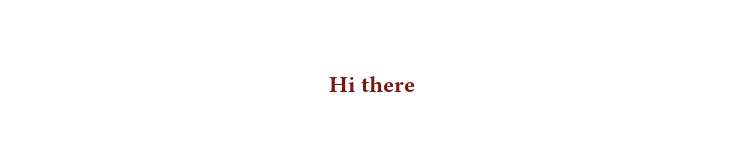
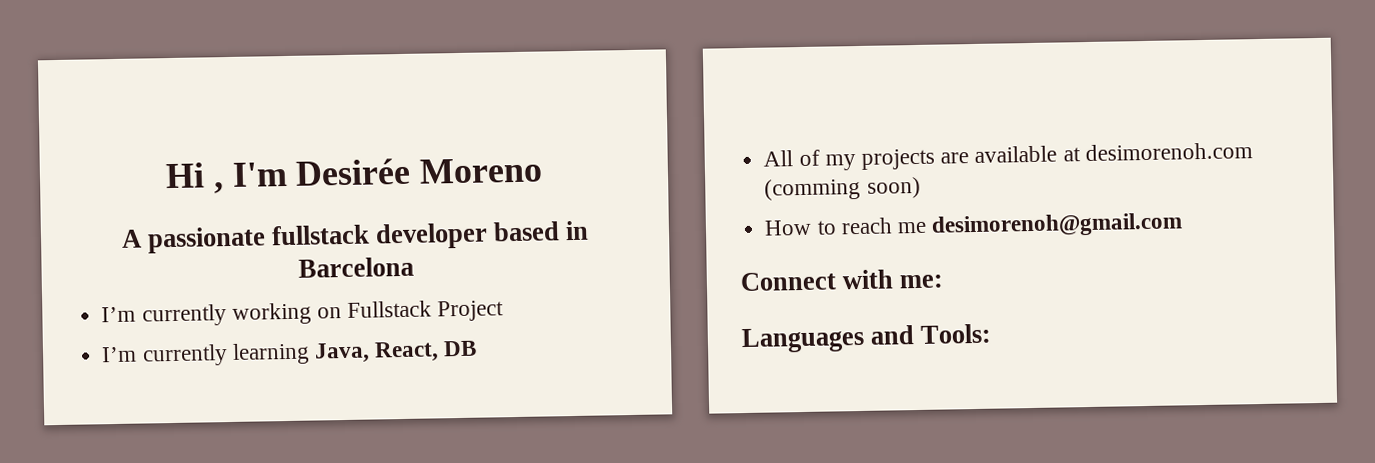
[361,76,416,92] there -> [213,157,543,194] [120,220,590,254] [297,256,414,278] [101,300,505,327] [101,340,478,367] [763,142,1253,171] [764,176,921,201] [764,212,1184,238] [740,269,945,292] [741,323,992,354] , I'm Desirée Moreno // A passionate fullstack developer based in Barcelona // I’m currently working on Fullstack Project // I’m currently learning Java, React, DB // All of my projects are available at desimorenoh.com (comming soon) // How to reach me desimorenoh@gmail.com // Connect with me: // Languages and Tools:

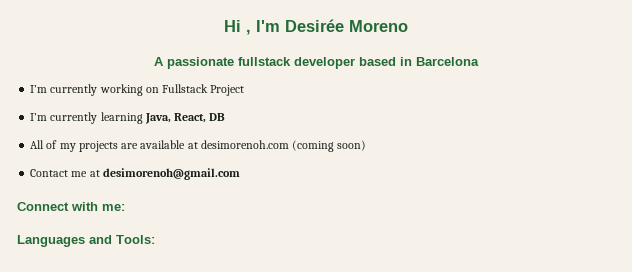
[764,177,862,201] (comming -> [292,140,335,152] (coming
[764,217,927,236] How to reach me -> [30,169,100,177] Contact me at

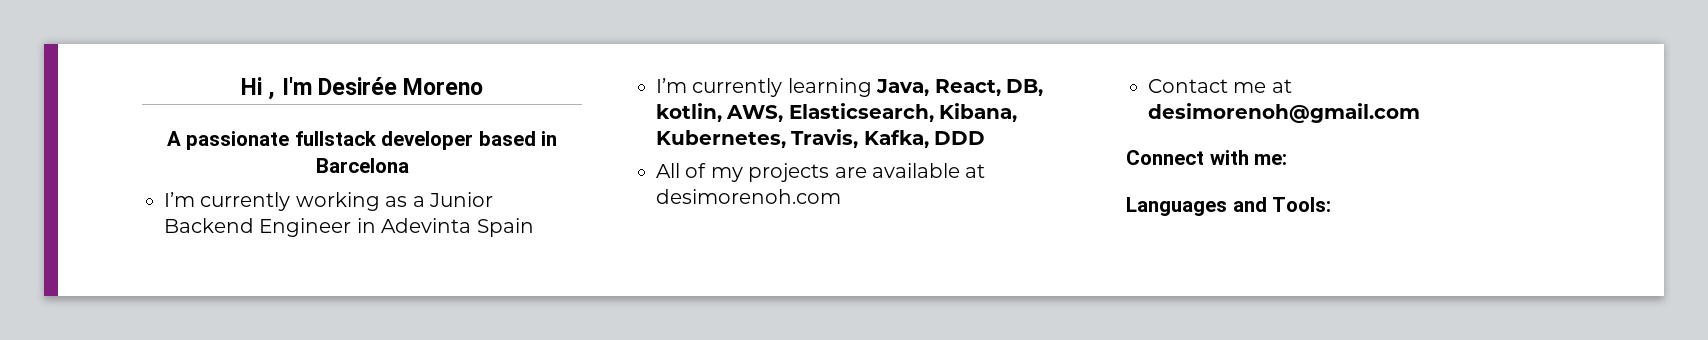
[145,84,245,96] on Fullstack Project -> [385,192,493,207] [164,218,534,237] as a Junior Backend Engineer in Adevinta Spain
[209,113,226,121] DB -> [1006,79,1043,96] [656,103,1018,122] [656,129,986,148] DB, kotlin, AWS, Elasticsearch, Kibana, Kubernetes, Travis, Kafka, DDD
[292,140,367,152] (coming soon) -> (841, 196) none

